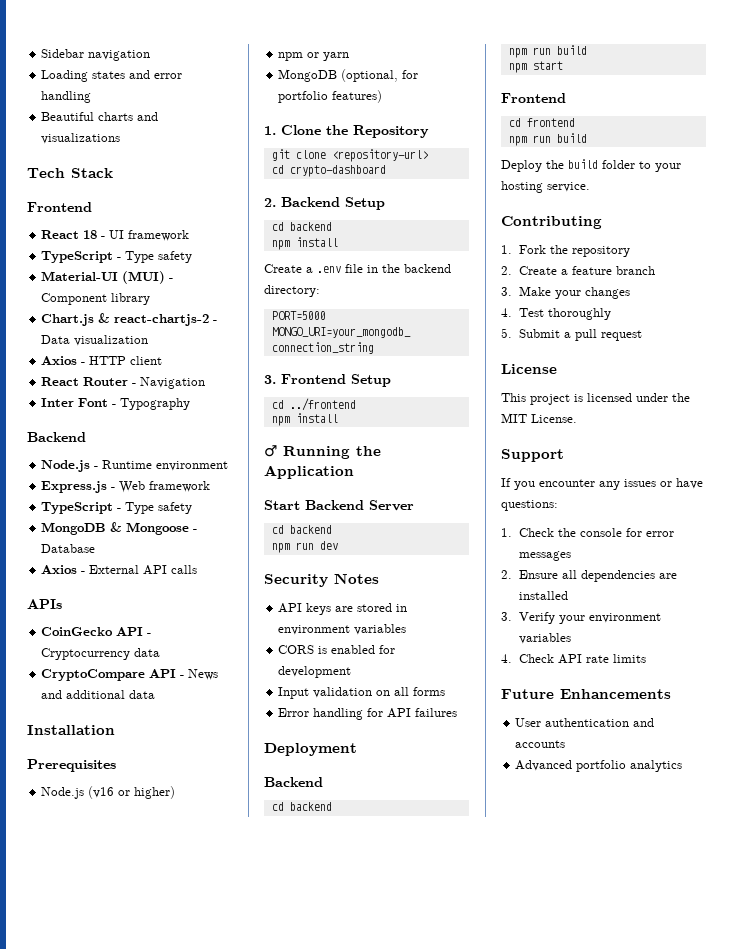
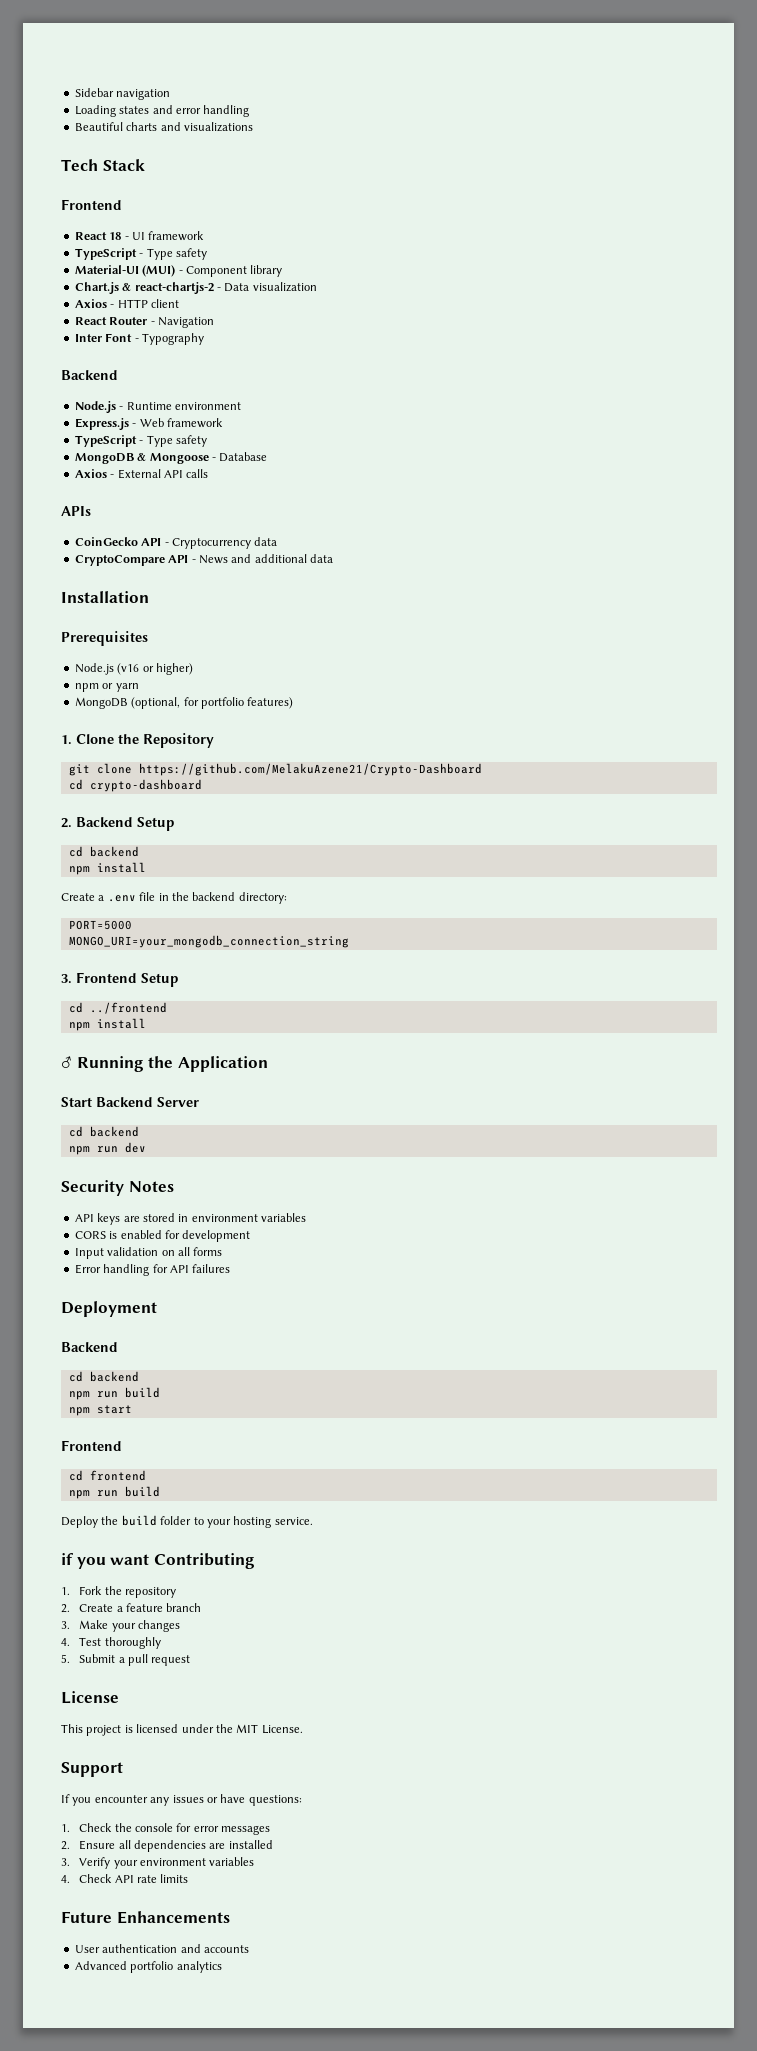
[331,149,428,162] <repository-url> -> [138,763,482,776] https://github.com/MelakuAzene21/Crypto-Dashboard
(590, 187) none -> [61,1553,150,1569] if you want

